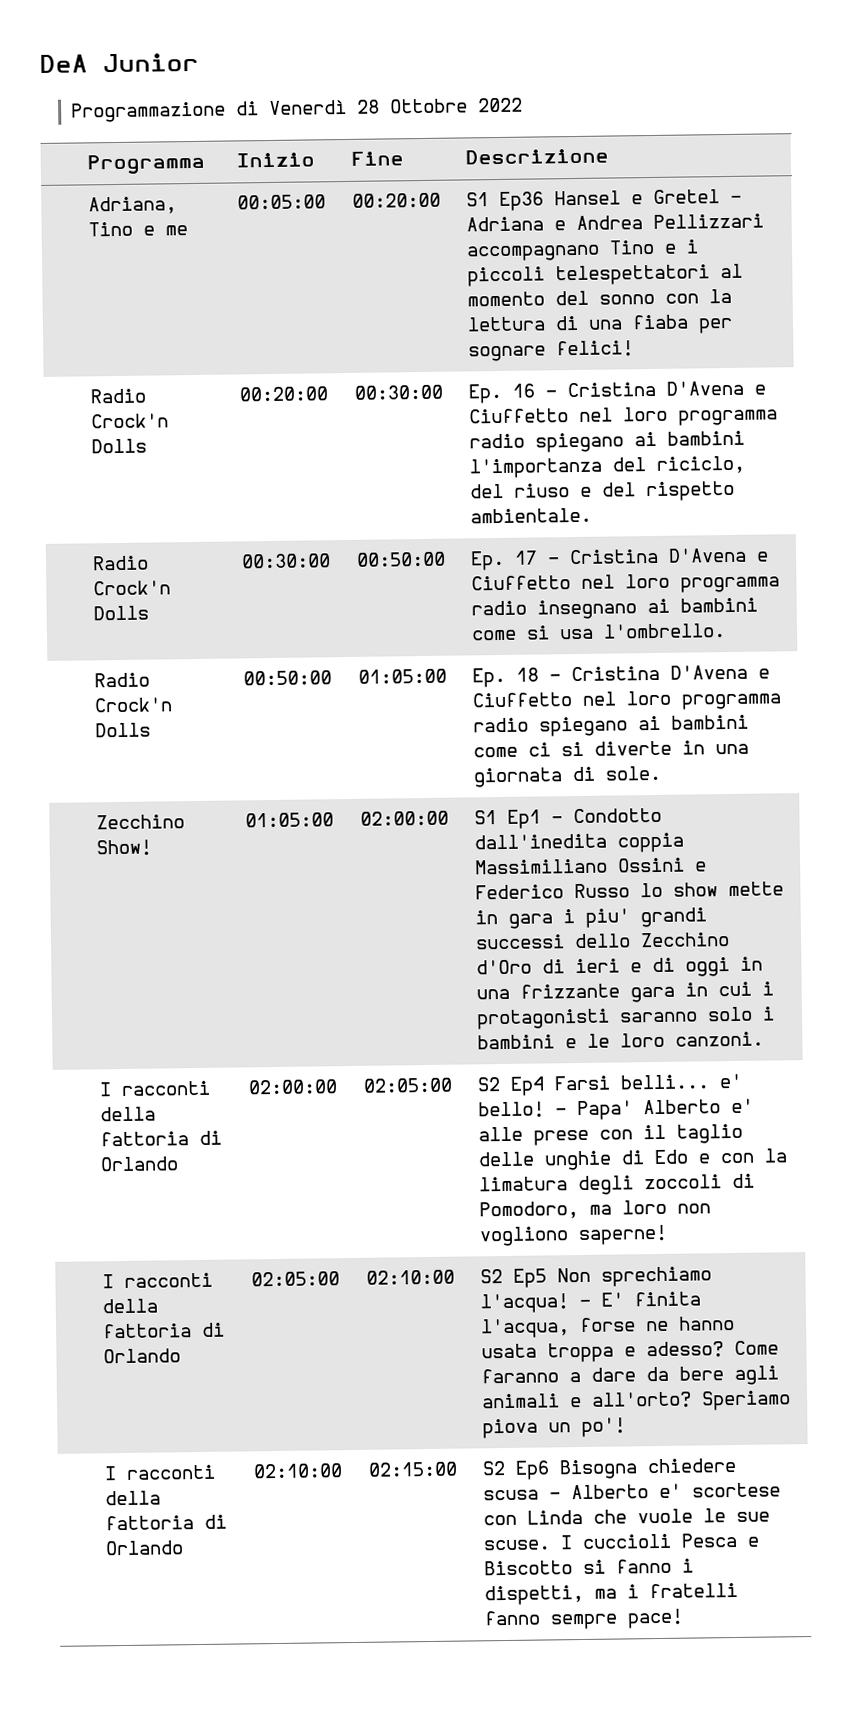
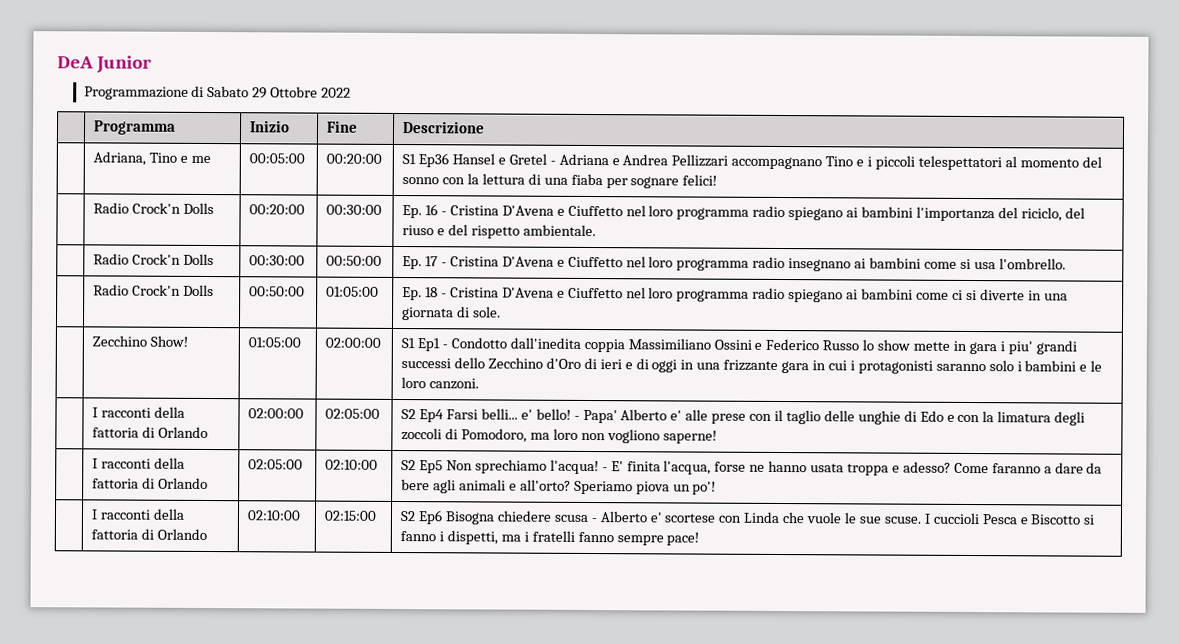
[269,99,381,115] Venerdì 28 -> [207,85,268,99] Sabato 29

